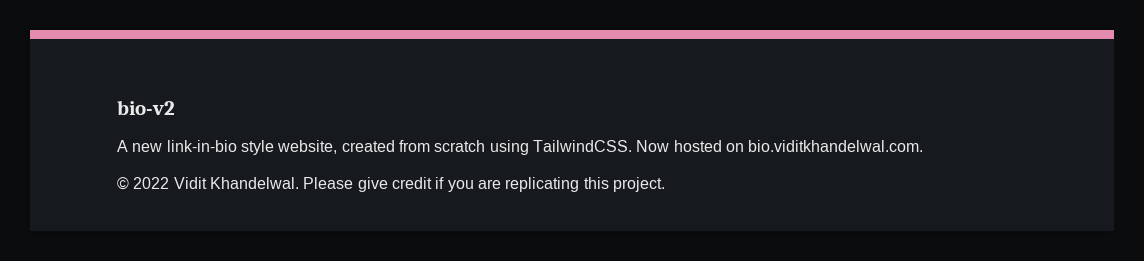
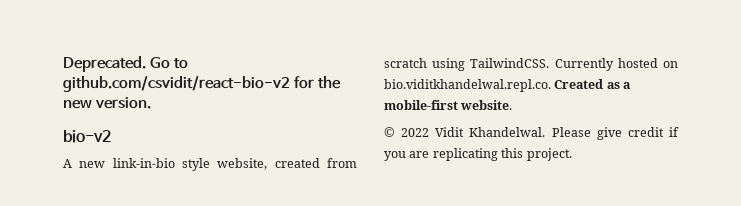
(117, 107) none -> [63,56,188,72] [63,76,341,92] [63,97,151,109] Deprecated. Go to github.com/csvidit/react-bio-v2 for the new version. //
[636,140,670,152] Now -> [554,58,614,71] Currently
[748,140,924,152] bio.viditkhandelwal.com. -> [384,79,632,92] [384,100,513,110] bio.viditkhandelwal.repl.co. Created as a mobile-first website.

